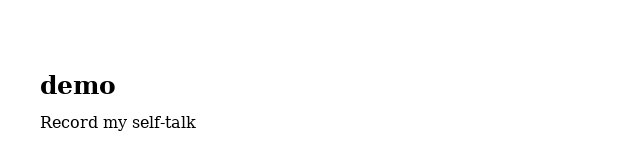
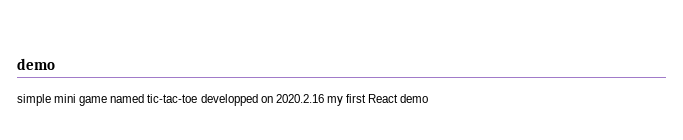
[40,116,196,131] Record my self-talk -> [17,94,429,106] simple mini game named tic-tac-toe developped on 2020.2.16 my first React demo

